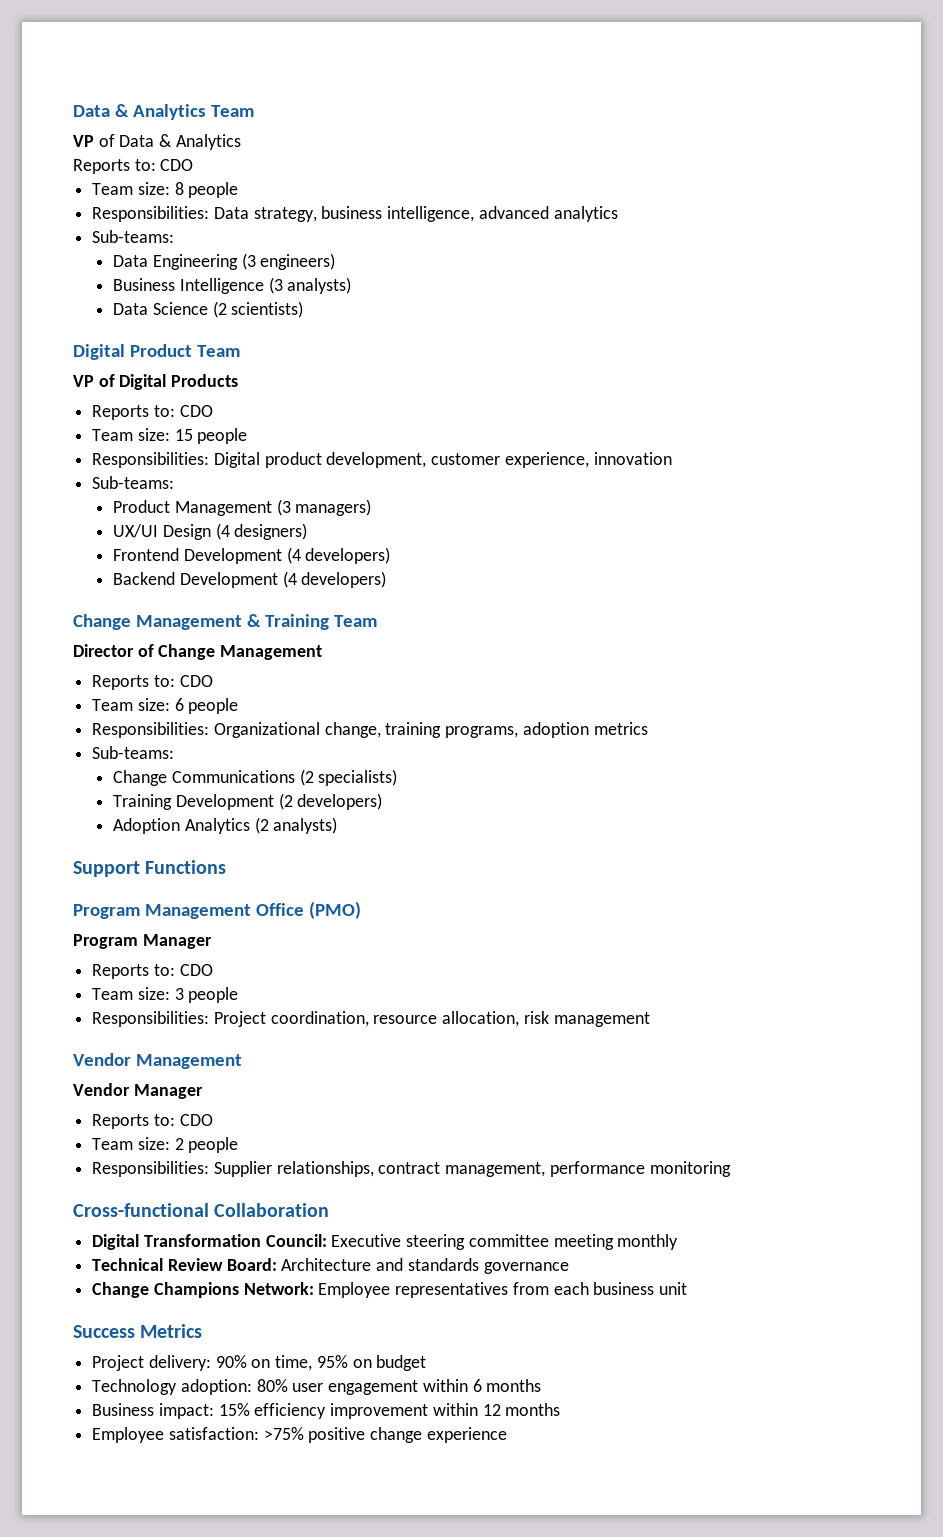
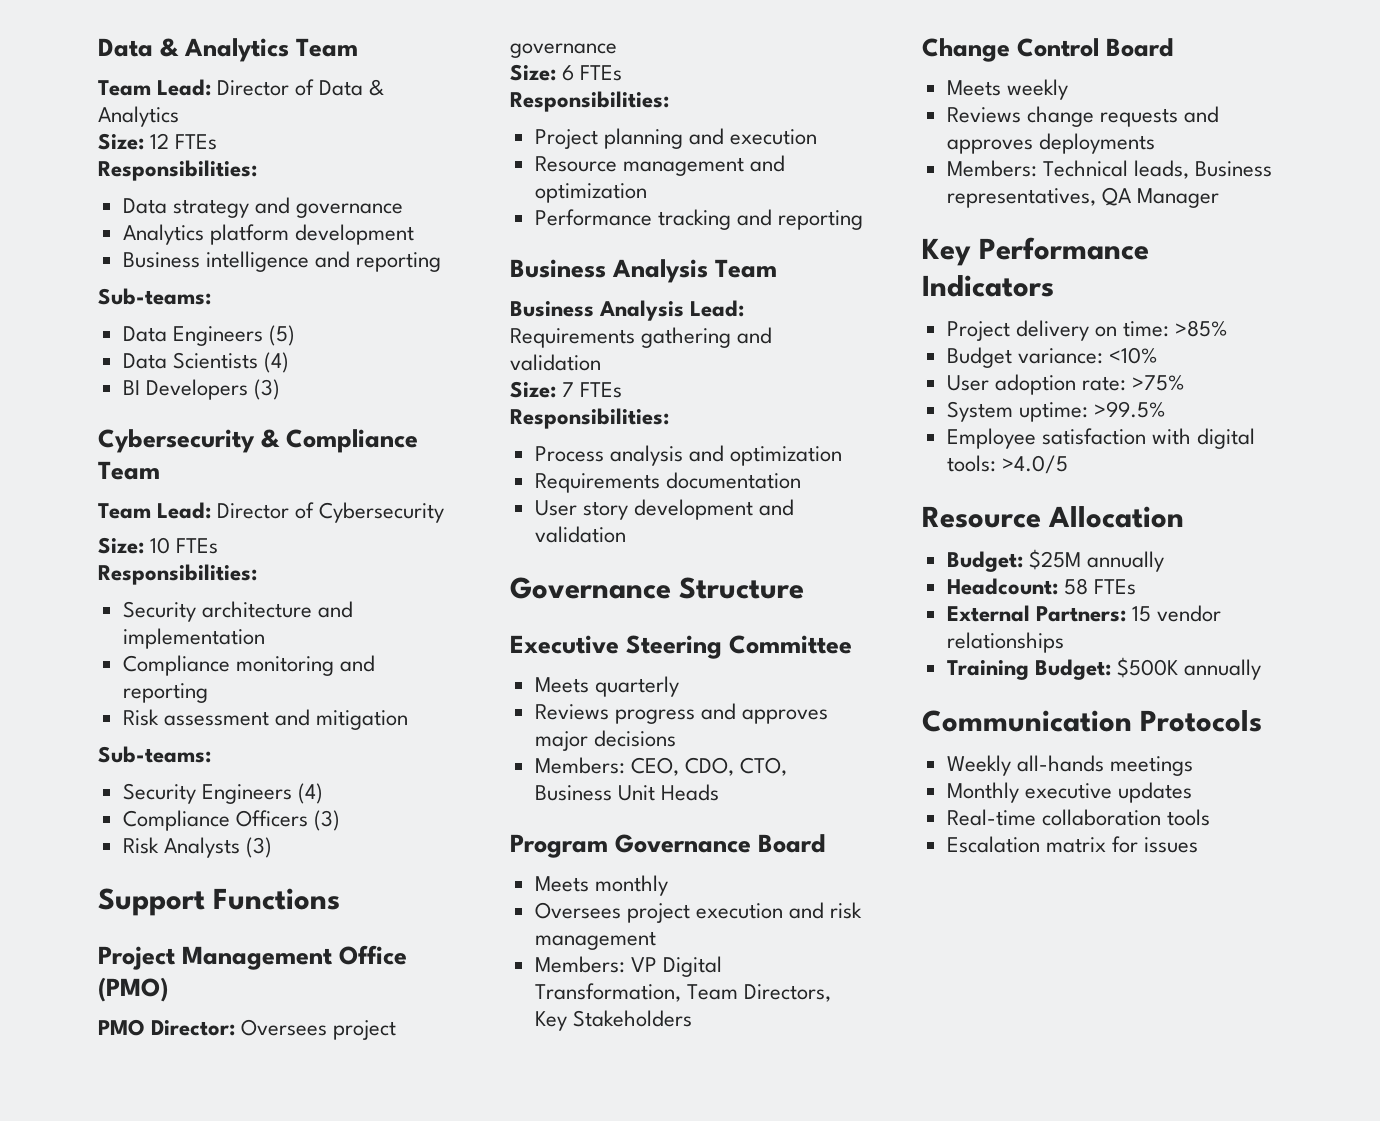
[73,135,94,147] VP -> [98,79,290,96] Team Lead: Director
[73,159,194,174] [92,182,239,198] [92,206,618,222] [92,230,175,243] [113,253,336,270] [113,277,352,294] [113,301,304,318] [73,344,240,360] [73,374,239,390] [92,405,213,420] [92,428,248,444] [92,452,672,468] [92,476,175,489] [113,499,372,516] [113,523,308,540] [113,547,391,564] [113,571,387,588] [73,614,377,630] [73,644,323,660] [92,675,213,690] [92,698,239,714] [92,722,648,738] [92,746,175,759] [113,769,398,786] [113,793,383,810] [113,817,338,834] Reports to: CDO // Team size: 8 people // Responsibilities: Data strategy, business intelligence, advanced analytics // Sub-teams: // Data Engineering (3 engineers) // Business Intelligence (3 analysts) // Data Science (2 scientists) // Digital Product Team // VP of Digital Products // Reports to: CDO // Team size: 15 people // Responsibilities: Digital product development, customer experience, innovation // Sub-teams: // Product Management (3 managers) // UX/UI Design (4 designers) // Frontend Development (4 developers) // Backend Development (4 developers) // Change Management & Training Team // Director of Change Management // Reports to: CDO // Team size: 6 people // Responsibilities: Organizational change, training programs, adoption metrics // Sub-teams: // Change Communications (2 specialists) // Training Development (2 developers) // Adoption Analytics (2 analysts) -> [98,133,218,150] [98,160,257,181] [122,197,403,218] [122,224,414,245] [122,251,441,272] [98,288,211,305] [122,325,295,346] [122,352,289,373] [122,379,280,400] [98,429,419,453] [98,461,160,480] [98,502,445,523] [98,537,219,554] [98,564,257,585] [122,601,353,622] [122,628,265,649] [122,655,375,676] [122,683,208,703] [122,709,408,730] [98,746,211,763] [122,783,323,804] [122,810,340,831] [122,837,272,858] Size: 12 FTEs // Responsibilities: // Data strategy and governance // Analytics platform development // Business intelligence and reporting // Sub-teams: // Data Engineers (5) // Data Scientists (4) // BI Developers (3) // Cybersecurity & Compliance Team // Team Lead: Director of Cybersecurity // Size: 10 FTEs // Responsibilities: // Security architecture and implementation // Compliance monitoring and reporting // Risk assessment and mitigation // Sub-teams: // Security Engineers (4) // Compliance Officers (3) // Risk Analysts (3)
[73,904,140,919] Program -> [98,946,176,970] Project
[73,934,212,949] [92,964,213,979] [92,987,239,1003] [92,1011,650,1027] [73,1053,242,1069] [73,1083,203,1099] [92,1114,213,1129] [92,1137,239,1153] [92,1161,731,1177] [73,1203,330,1217] [92,1234,679,1250] [92,1258,569,1274] [92,1282,688,1298] [73,1324,203,1338] [92,1355,427,1371] [92,1379,542,1395] [92,1403,561,1419] [92,1427,507,1443] Program Manager // Reports to: CDO // Team size: 3 people // Responsibilities: Project coordination, resource allocation, risk management // Vendor Management // Vendor Manager // Reports to: CDO // Team size: 2 people // Responsibilities: Supplier relationships, contract management, performance monitoring // Cross-functional Collaboration // Digital Transformation Council: Executive steering committee meeting monthly // Technical Review Board: Architecture and standards governance // Change Champions Network: Employee representatives from each business unit // Success Metrics // Project delivery: 90% on time, 95% on budget // Technology adoption: 80% user engagement within 6 months // Business impact: 15% efficiency improvement within 12 months // Employee satisfaction: >75% positive change experience -> [98,1019,397,1040] [510,43,617,58] [510,64,623,81] [510,91,669,112] [534,128,817,149] [534,155,785,176] [534,183,647,203] [534,209,863,230] [510,259,778,283] [510,300,745,321] [510,327,773,348] [510,354,601,371] [510,381,623,398] [510,408,669,429] [534,445,842,466] [534,472,801,493] [534,499,794,520] [534,526,626,543] [510,577,805,599] [510,635,853,659] [534,676,679,697] [534,703,828,724] [534,730,676,751] [534,757,787,776] [534,784,719,801] [510,834,827,858] [534,875,668,896] [534,902,863,923] [534,931,656,950] [534,956,722,977] [534,983,831,1002] [534,1010,692,1031] [922,38,1175,62] [946,79,1068,100] [946,106,1219,127] [946,133,1155,154] [946,160,1272,179] [946,187,1219,208] [922,237,1150,266] [922,275,1054,297] [946,320,1228,341] [946,347,1157,368] [946,374,1184,395] [946,401,1165,422] [946,428,1255,449] [946,455,1068,474] [922,506,1185,528] [946,549,1164,572] [946,578,1136,595] [946,605,1221,622] [946,632,1064,653] [946,657,1261,680] [922,710,1263,732] [946,755,1193,776] [946,782,1192,803] [946,809,1210,826] [946,836,1198,853] PMO Director: Oversees project governance // Size: 6 FTEs // Responsibilities: // Project planning and execution // Resource management and optimization // Performance tracking and reporting // Business Analysis Team // Business Analysis Lead: Requirements gathering and validation // Size: 7 FTEs // Responsibilities: // Process analysis and optimization // Requirements documentation // User story development and validation // Governance Structure // Executive Steering Committee // Meets quarterly // Reviews progress and approves major decisions // Members: CEO, CDO, CTO, Business Unit Heads // Program Governance Board // Meets monthly // Oversees project execution and risk management // Members: VP Digital Transformation, Team Directors, Key Stakeholders // Change Control Board // Meets weekly // Reviews change requests and approves deployments // Members: Technical leads, Business representatives, QA Manager // Key Performance Indicators // Project delivery on time: >85% // Budget variance: <10% // User adoption rate: >75% // System uptime: >99.5% // Employee satisfaction with digital tools: >4.0/5 // Resource Allocation // Budget: $25M annually // Headcount: 58 FTEs // External Partners: 15 vendor relationships // Training Budget: $500K annually // Communication Protocols // Weekly all-hands meetings // Monthly executive updates // Real-time collaboration tools // Escalation matrix for issues

